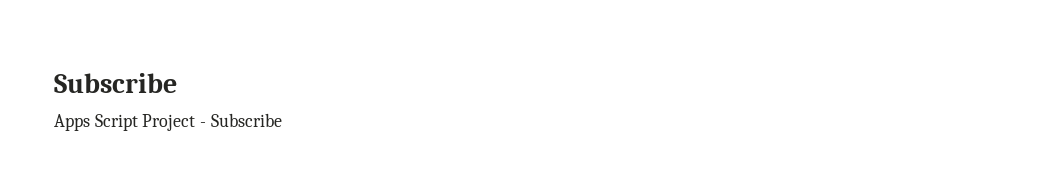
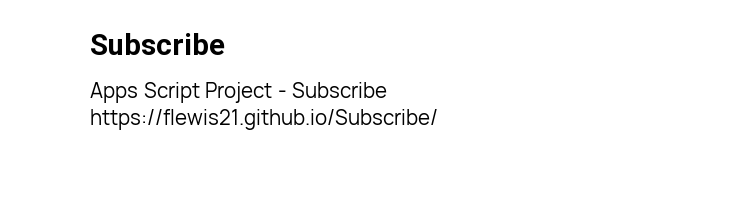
(282, 120) none -> [90,109,438,130] https://flewis21.github.io/Subscribe/

